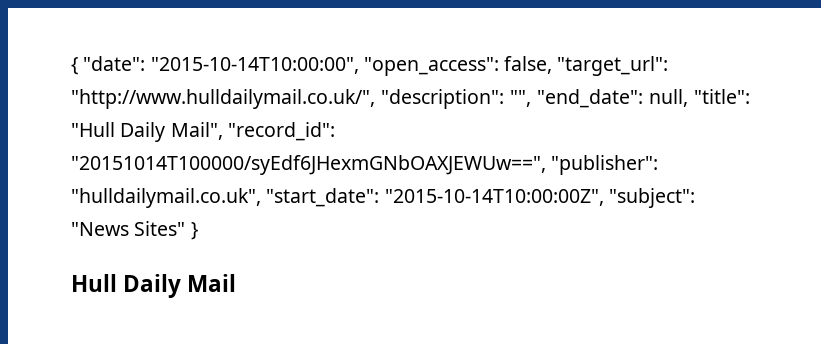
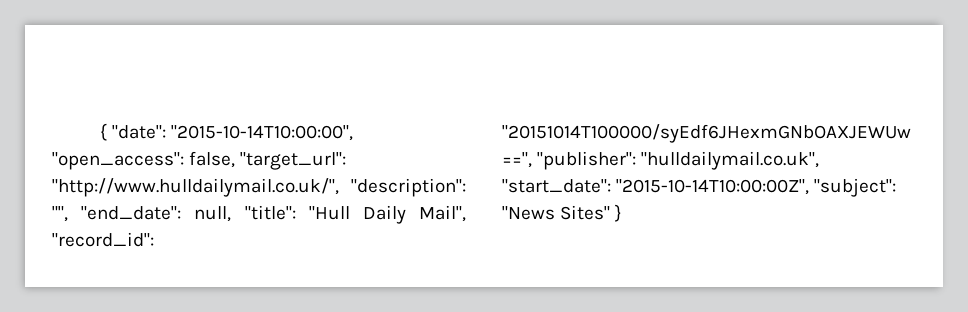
[71,274,237,298] // Hull Daily Mail -> (623, 213) none

